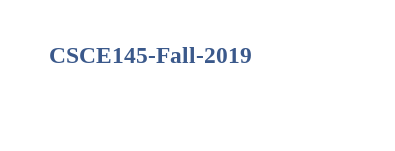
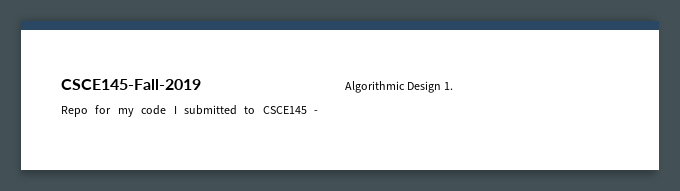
(252, 55) none -> [61,105,318,117] [345,81,454,93] // Repo for my code I submitted to CSCE145 - Algorithmic Design 1.

